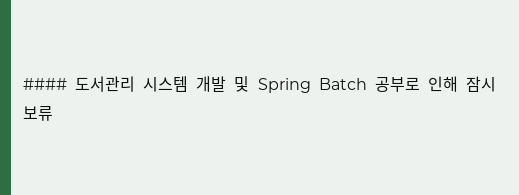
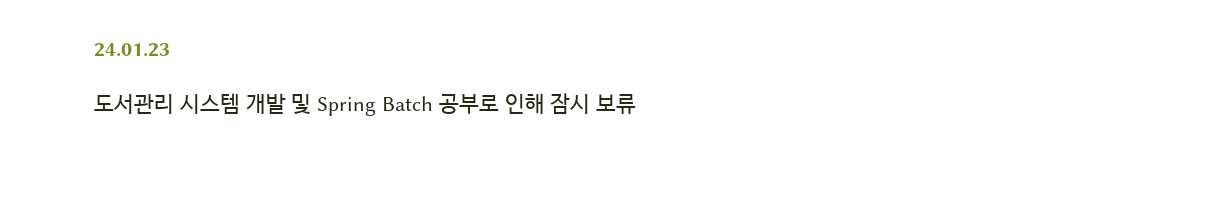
[23,78,67,90] #### -> [94,43,170,57] 24.01.23 //

